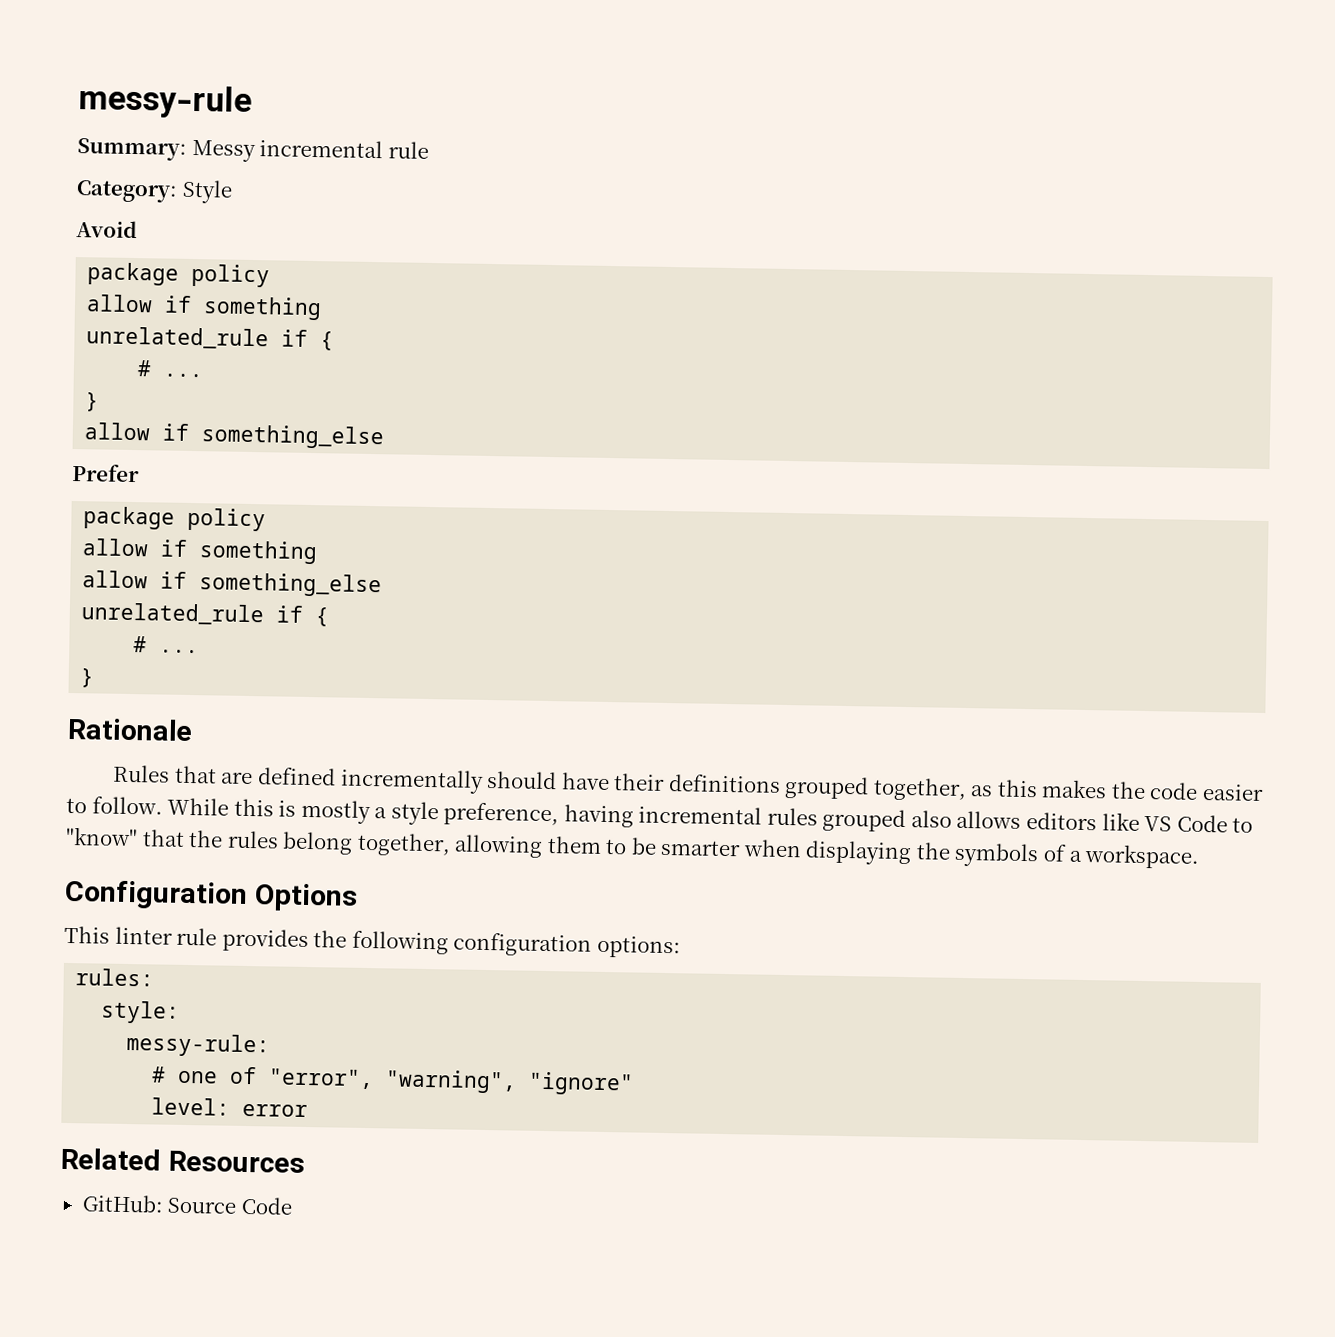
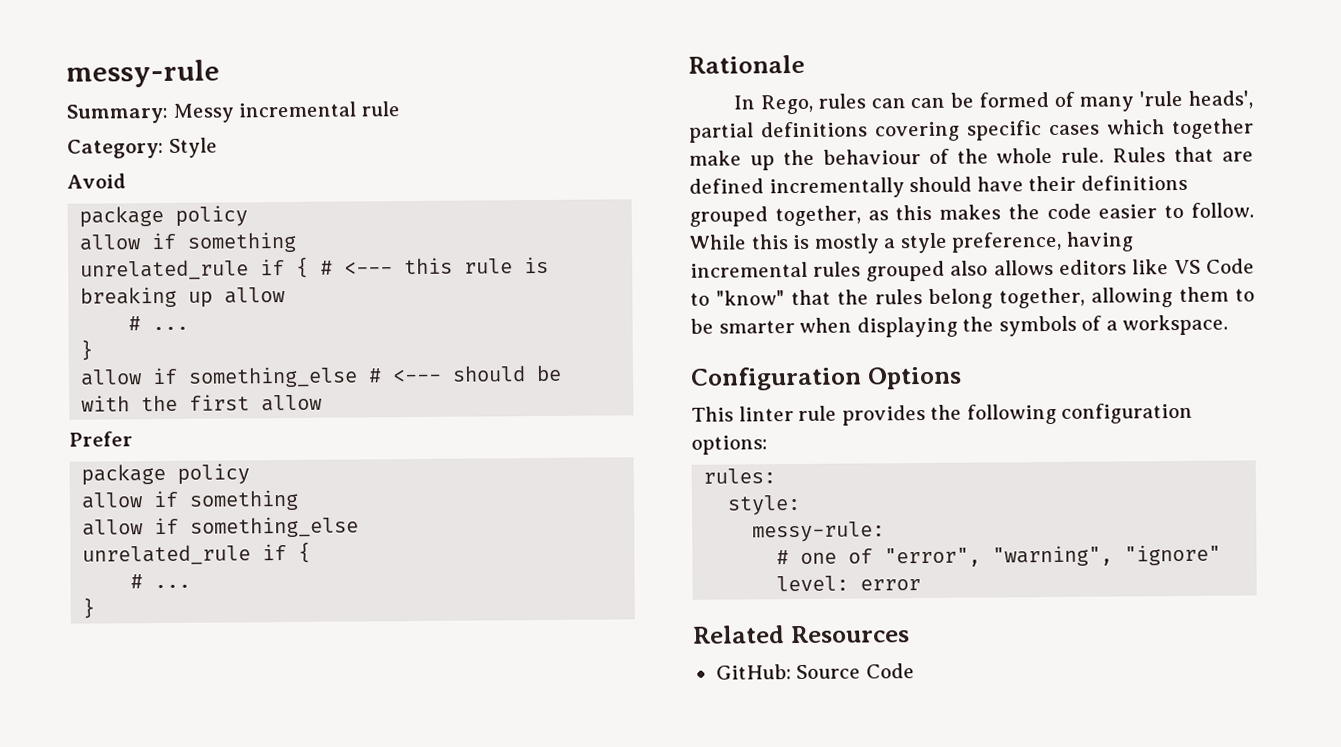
(335, 341) none -> [320,256,550,275] [80,286,286,308] # <--- this rule is breaking up allow
(386, 437) none -> [368,364,563,383] [81,394,323,412] # <--- should be with the first allow
(193, 729) none -> [732,90,1253,115] [689,118,1254,143] [689,147,1105,171] In Rego, rules can can be formed of many 'rule heads', partial definitions covering specific cases which together make up the behaviour of the whole rule.

